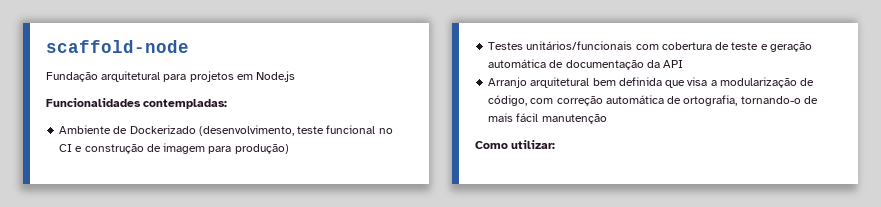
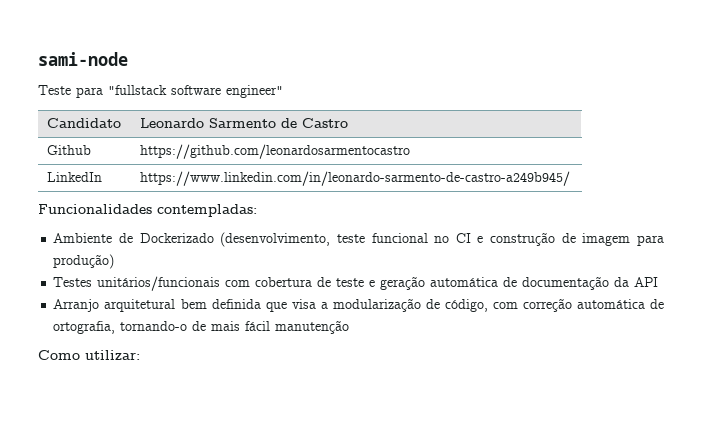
[46,40,189,53] [46,71,296,82] scaffold-node // Fundação arquitetural para projetos em Node.js -> [38,52,128,66] [38,85,283,98] [47,118,122,128] [140,118,349,128] [47,145,92,155] [140,144,411,159] [47,172,103,182] [140,171,571,186] sami-node // Teste para "fullstack software engineer" // Candidato | Leonardo Sarmento de Castro // Github | https://github.com/leonardosarmentocastro // LinkedIn | https://www.linkedin.com/in/leonardo-sarmento-de-castro-a249b945/

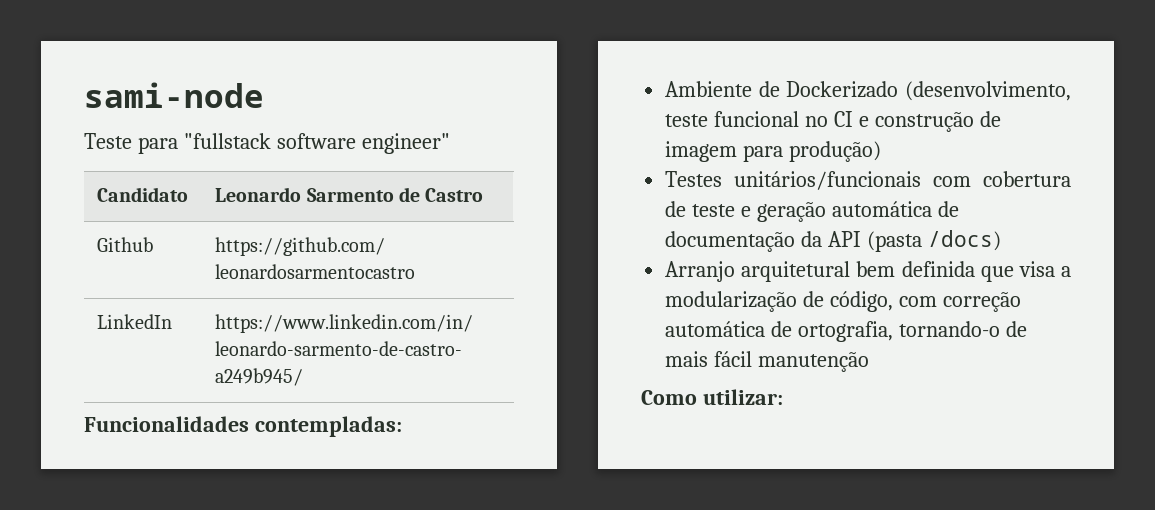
(659, 282) none -> [867,230,1001,252] (pasta /docs)

